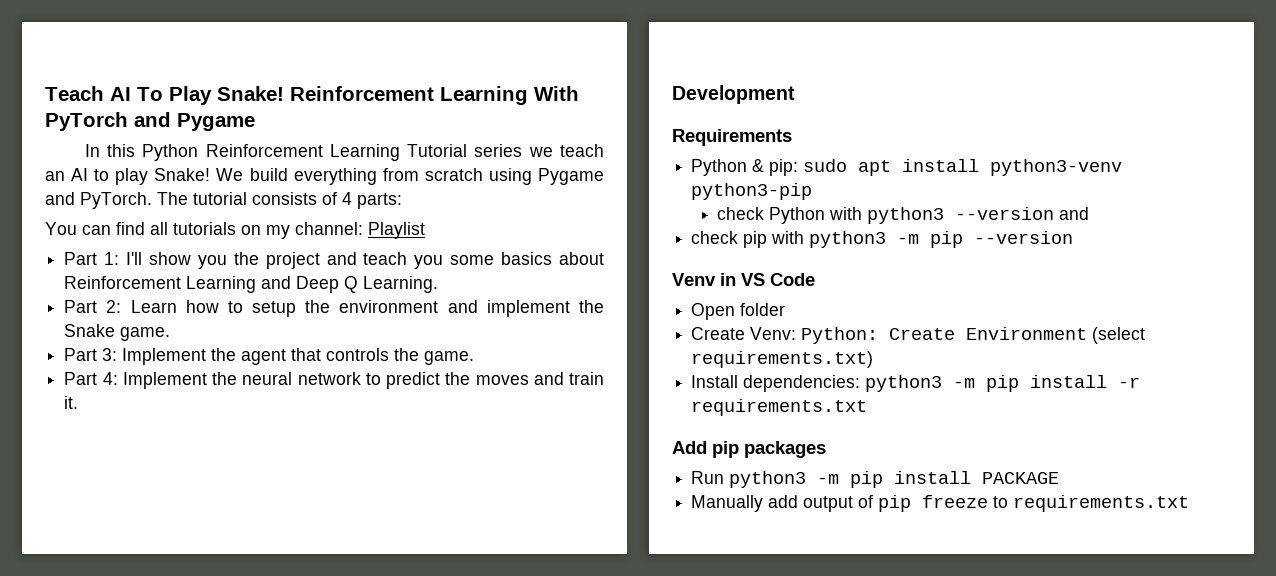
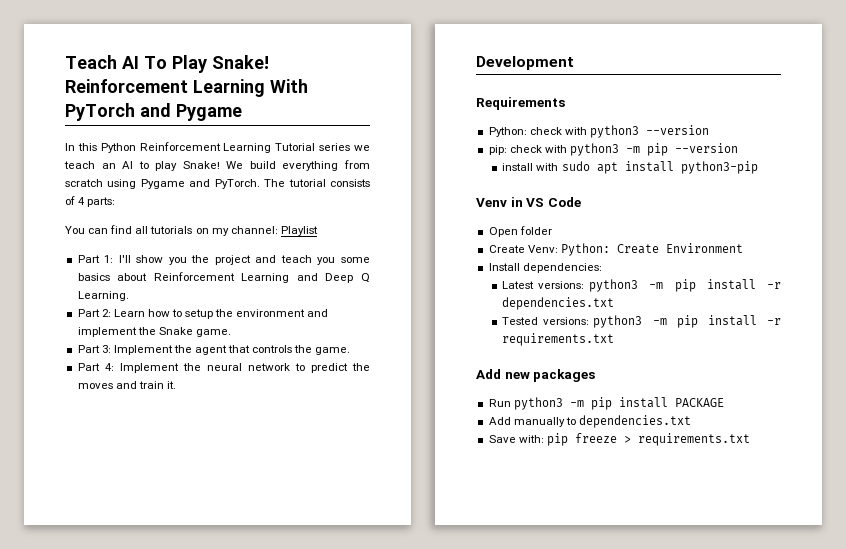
[691,159,1123,176] [691,183,813,200] [717,207,826,224] Python & pip: sudo apt install python3-venv python3-pip // check Python -> [488,127,562,137] Python: check
[1059,207,1090,220] [691,231,768,248] and // check pip -> [488,145,542,155] // pip: check
(1074, 237) none -> [502,161,758,174] // install with sudo apt install python3-pip
[1092,327,1146,344] [691,351,874,368] (select requirements.txt) -> (743, 248) none
(861, 383) none -> [502,279,781,292] [502,297,615,310] [502,317,589,325] // Latest versions: python3 -m pip install -r dependencies.txt // Tested versions:
[712,441,739,458] pip -> [504,372,530,379] new
[691,495,874,512] Manually add output of -> [488,415,691,428] [488,435,544,443] Add manually to dependencies.txt // Save with:
[993,496,1009,508] to -> [623,436,631,443] >

